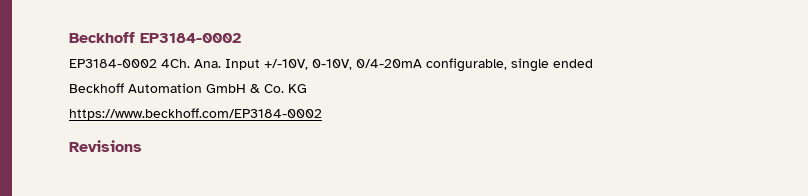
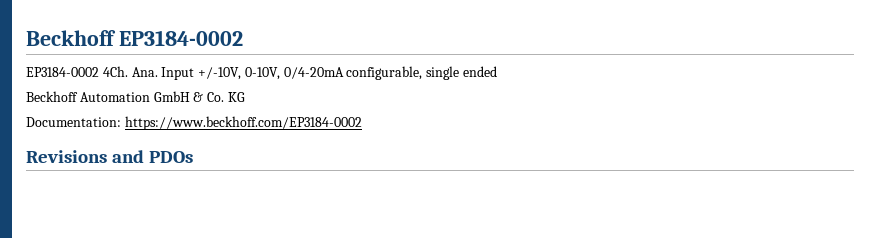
(307, 88) none -> [26,117,121,127] Documentation:
(142, 146) none -> [112,150,194,163] and PDOs

